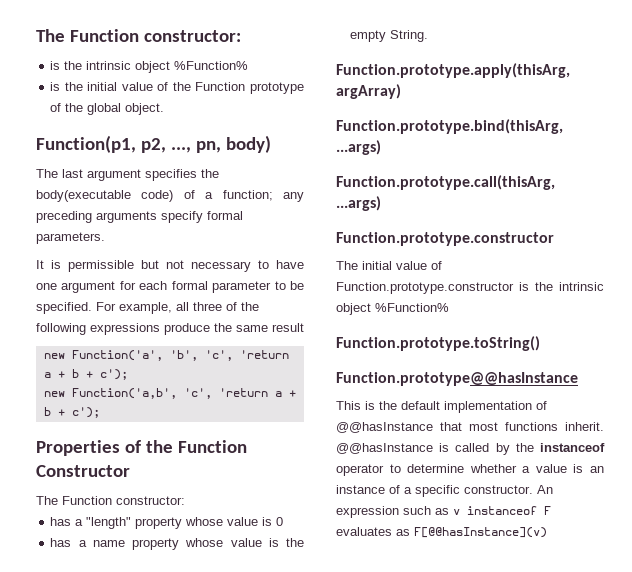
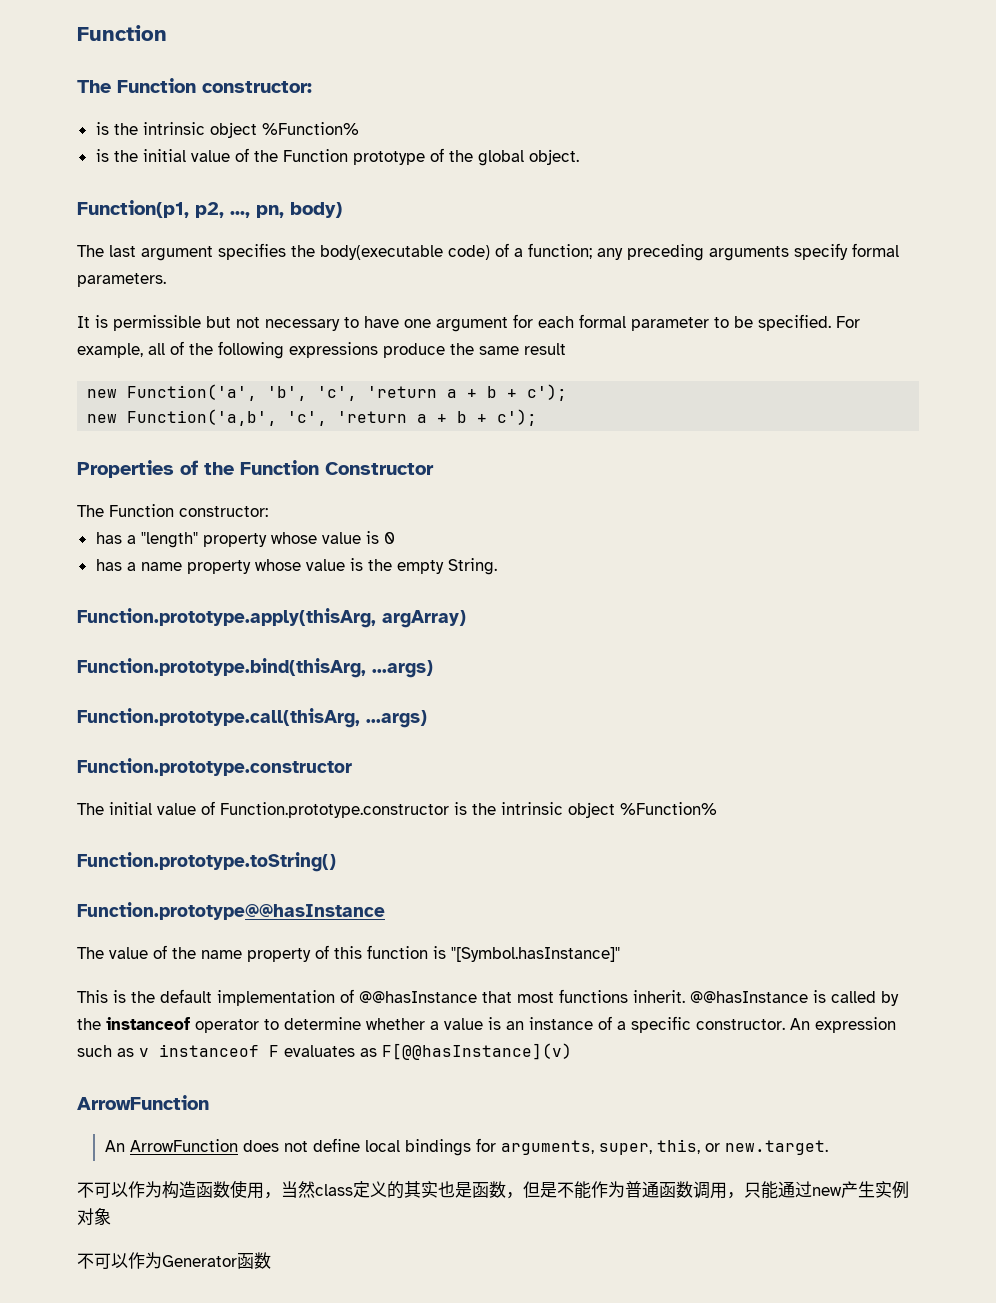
(36, 35) none -> [77,25,167,41] Function //
[193,302,222,311] three -> (165, 349) none
(578, 379) none -> [77,945,620,962] // The value of the name property of this function is "[Symbol.hasInstance]"
(547, 532) none -> [77,1095,209,1110] [104,1138,828,1156] [77,1180,909,1199] [77,1208,111,1225] [77,1252,271,1269] // ArrowFunction // An ArrowFunction does not define local bindings for arguments, super, this, or new.target. // 不可以作为构造函数使用，当然class定义的其实也是函数，但是不能作为普通函数调用，只能通过new产生实例对象 // 不可以作为Generator函数

